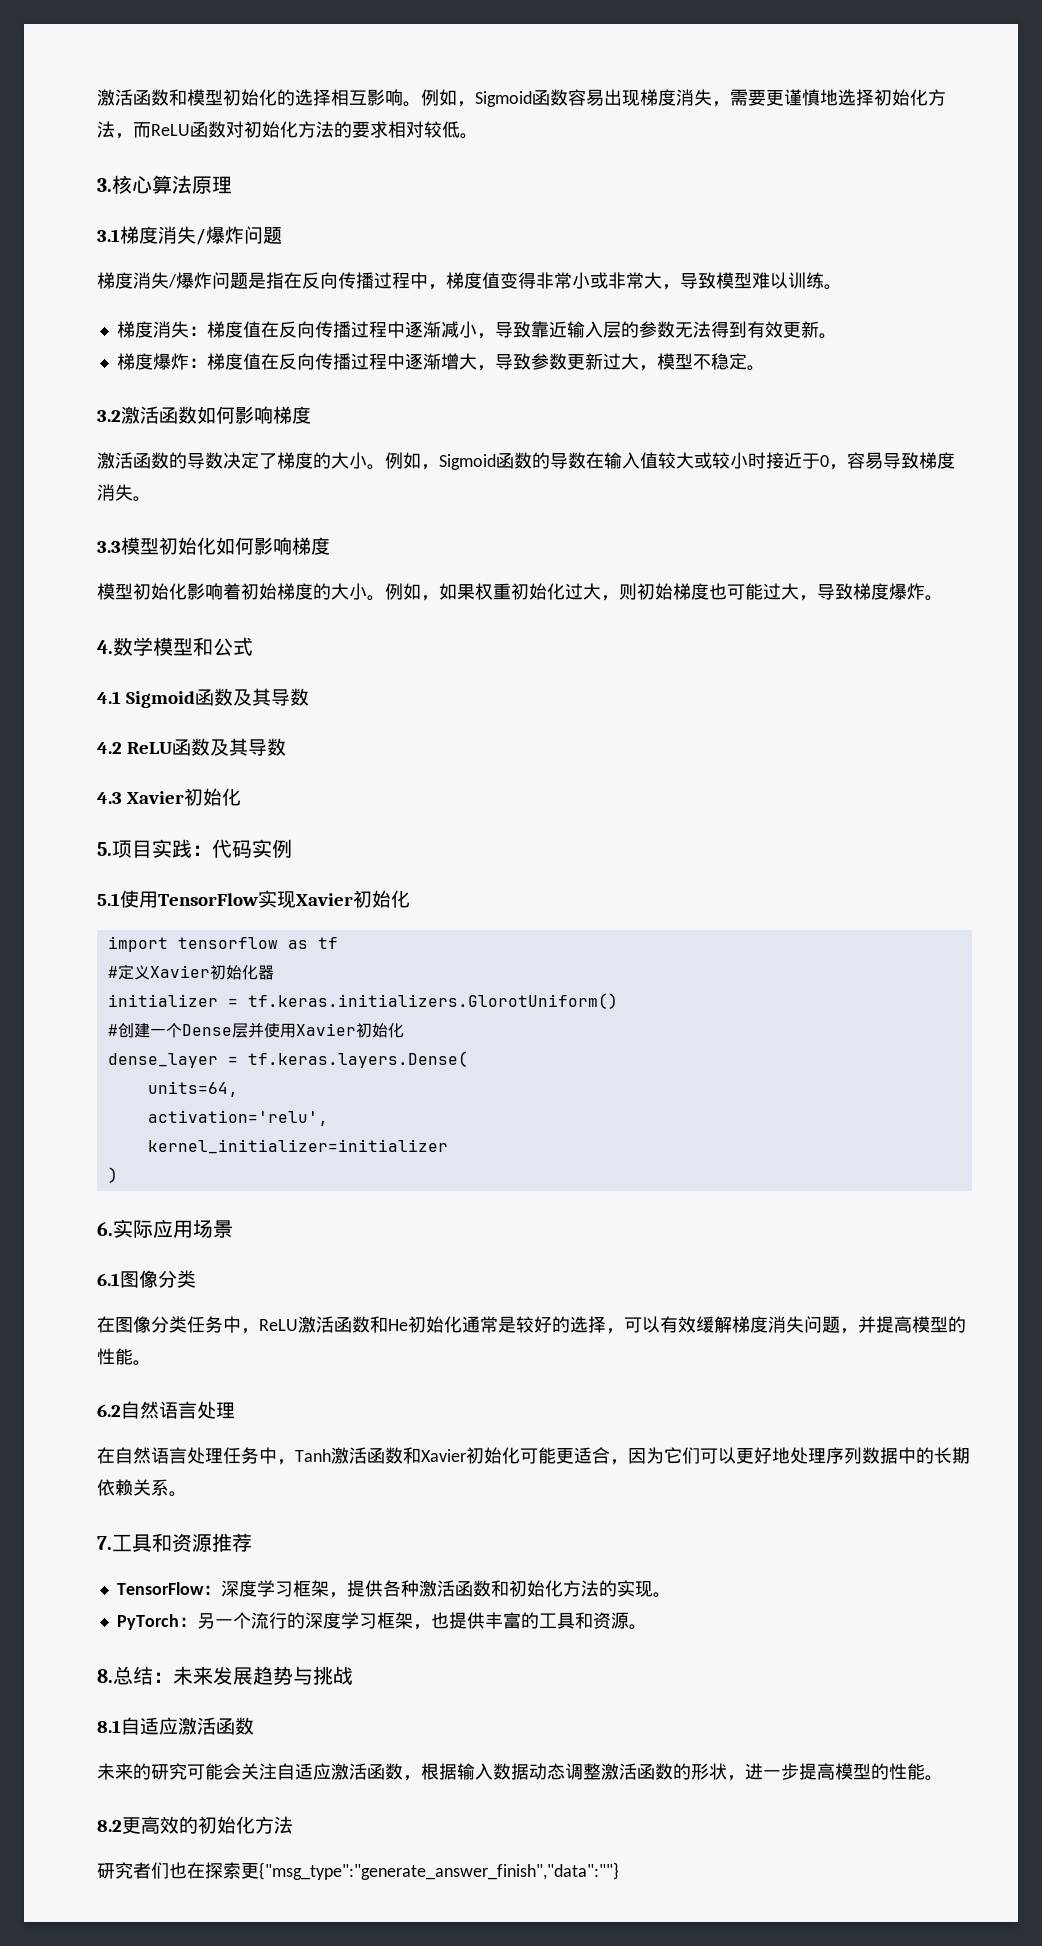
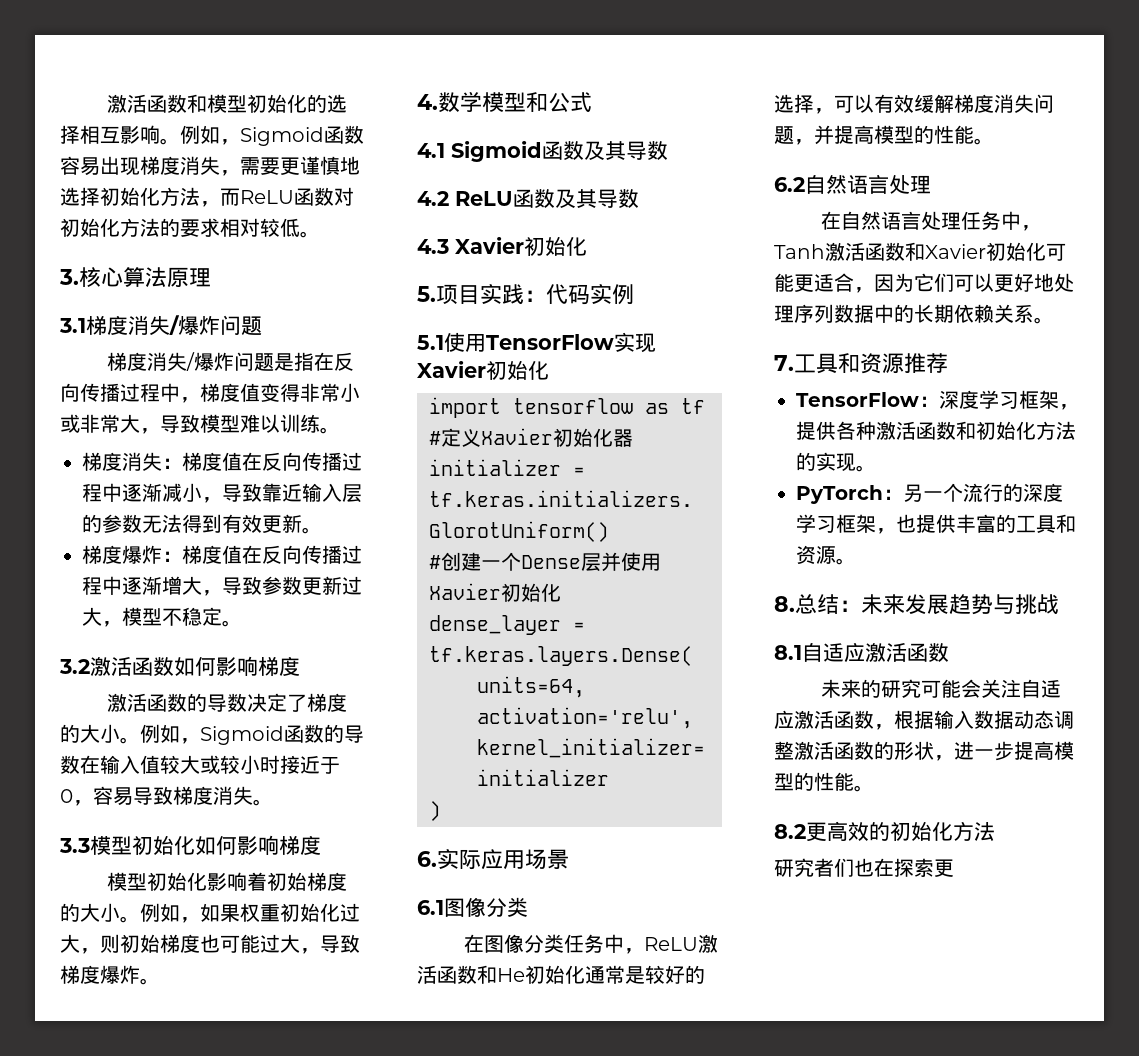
[259,1862,619,1880] {"msg_type":"generate_answer_finish","data":""} -> (954, 868) none

